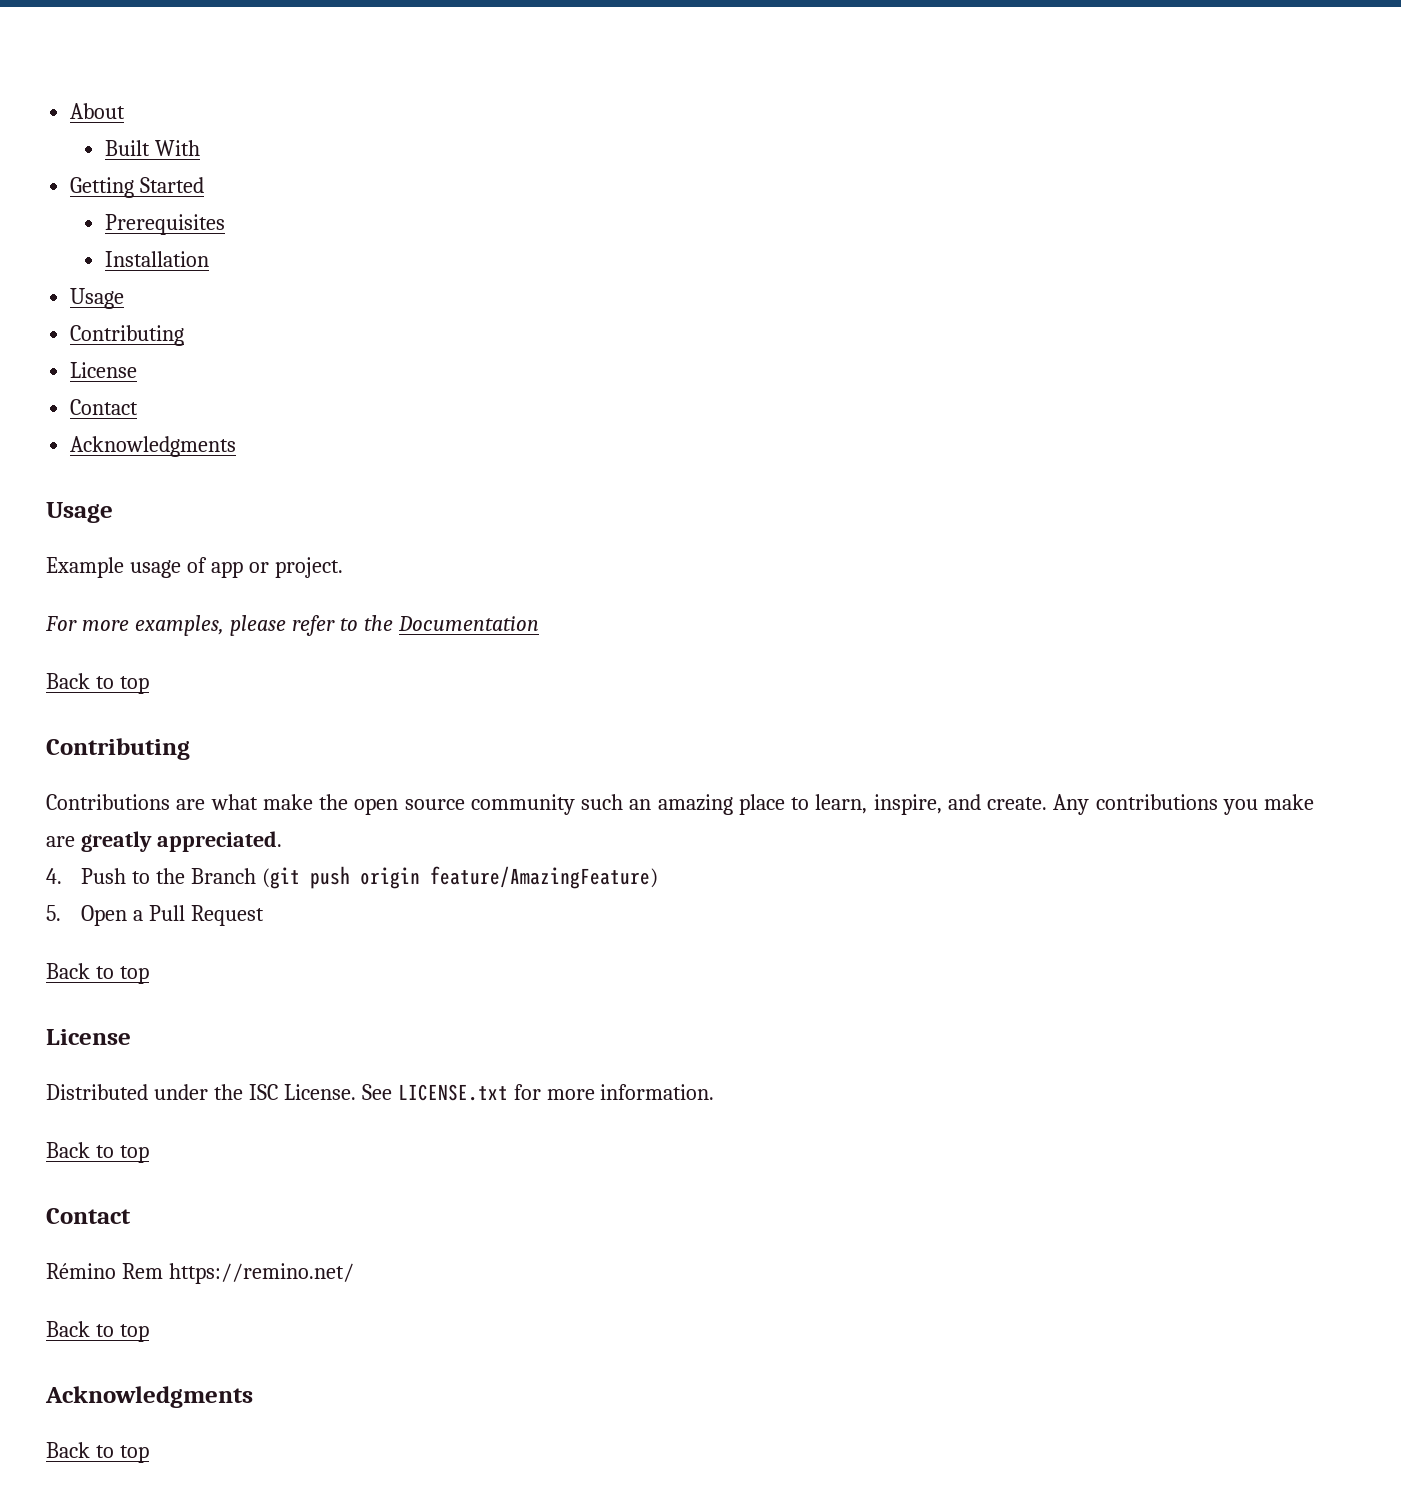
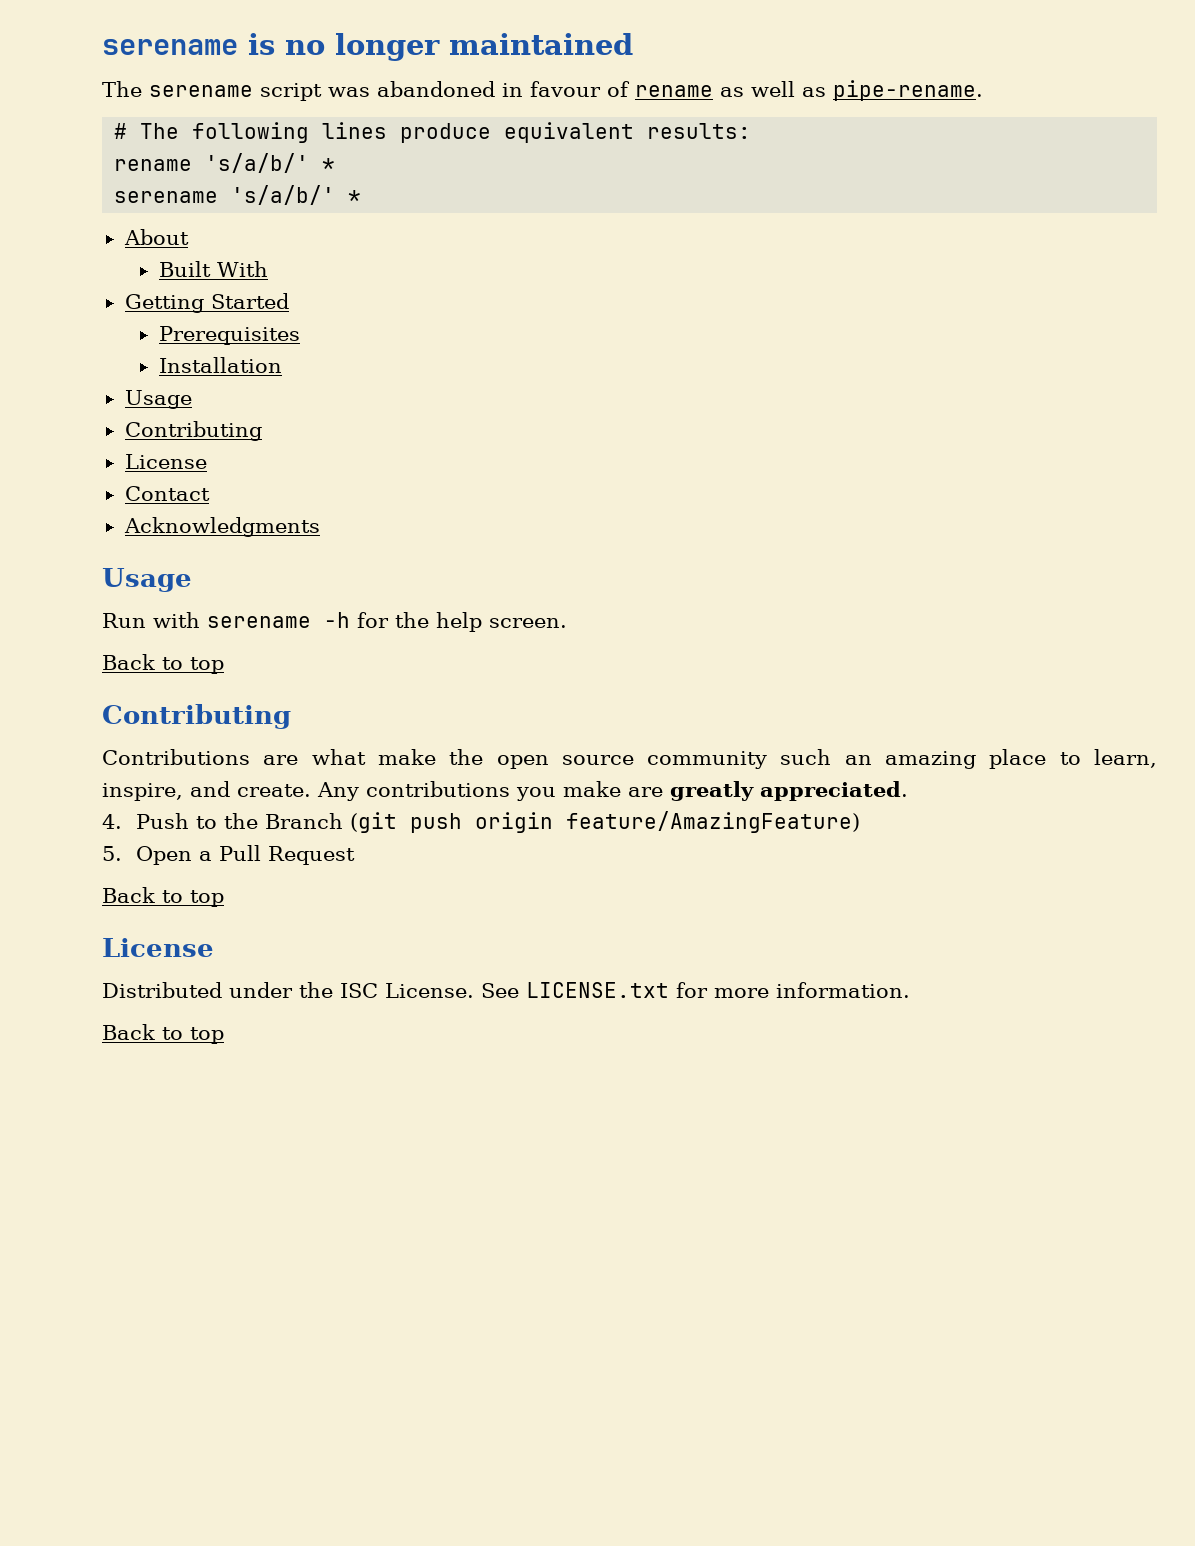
(70, 111) none -> [102,33,633,61] [102,80,983,101] [114,122,752,143] [114,153,336,173] [114,185,362,205] serename is no longer maintained // The serename script was abandoned in favour of rename as well as pipe-rename. // # The following lines produce equivalent results: // rename 's/a/b/' * // serename 's/a/b/' * //
[46,557,343,578] [45,615,539,636] Example usage of app or project. // For more examples, please refer to the Documentation -> [102,612,567,632] Run with serename -h for the help screen.
[46,1208,131,1224] [46,1263,354,1284] [46,1321,149,1342] [45,1386,253,1408] [46,1442,149,1463] // Contact // Rémino Rem https://remino.net/ // Back to top // Acknowledgments // Back to top -> (224, 1035) none

